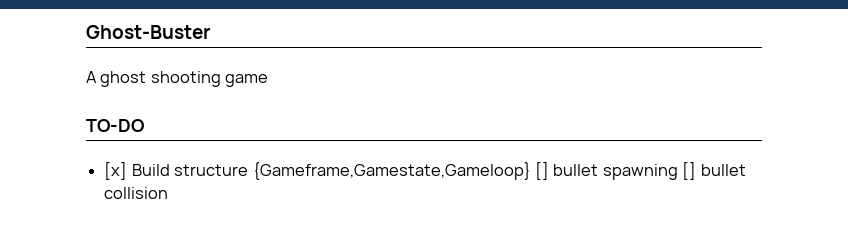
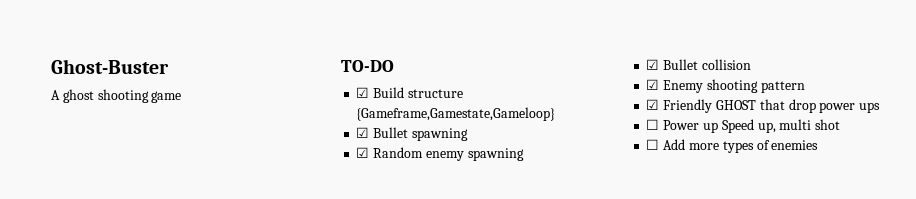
[104,162,128,180] [x] -> [356,87,370,98] ☑
[534,162,746,180] [104,187,169,199] [] bullet spawning [] bullet collision -> [356,127,468,141] [356,147,524,161] [646,59,751,70] [646,79,805,93] [646,99,881,113] [646,119,841,133] [646,139,819,153] // ☑ Bullet spawning // ☑ Random enemy spawning // ☑ Bullet collision // ☑ Enemy shooting pattern // ☑ Friendly GHOST that drop power ups // ☐ Power up Speed up, multi shot // ☐ Add more types of enemies

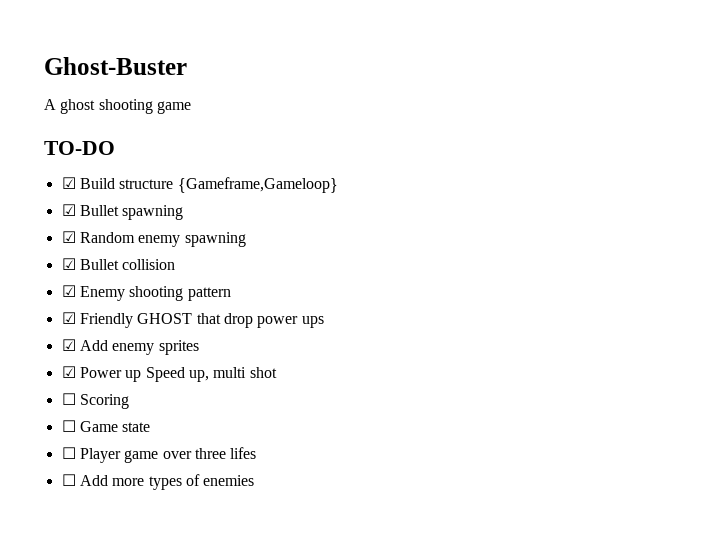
[356,107,556,121] {Gameframe,Gamestate,Gameloop} -> [177,177,338,193] {Gameframe,Gameloop}
[646,119,660,130] ☐ -> [61,339,199,355] [61,366,76,378] ☑ Add enemy sprites // ☑
(841, 124) none -> [61,393,129,409] [61,420,151,432] [61,447,257,463] // ☐ Scoring // ☐ Game state // ☐ Player game over three lifes

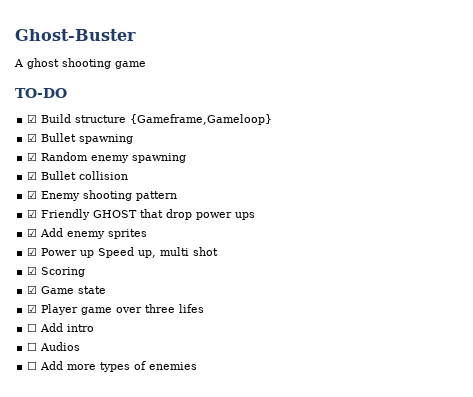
[61,393,76,405] ☐ -> [27,266,38,275] ☑
[61,420,76,432] ☐ -> [27,285,38,294] ☑
[61,447,76,459] ☐ -> [27,304,38,313] ☑
(257, 453) none -> [27,323,95,332] [27,342,81,351] // ☐ Add intro // ☐ Audios

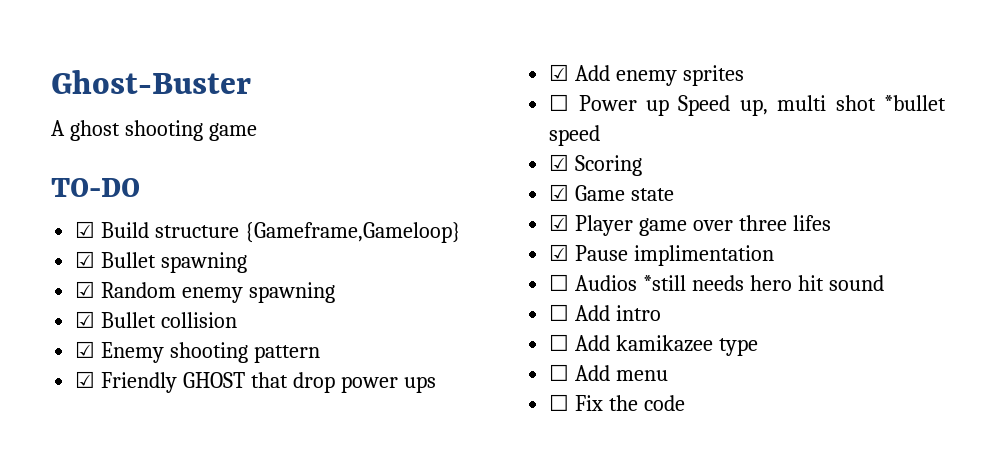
[27,247,38,256] ☑ -> [549,94,570,111] ☐
(219, 251) none -> [884,95,946,111] [549,125,601,146] *bullet speed
(205, 308) none -> [549,244,775,266] [549,274,884,291] // ☑ Pause implimentation // ☐ Audios *still needs hero hit sound
[40,342,81,351] [27,361,198,372] Audios // ☐ Add more types of enemies -> [575,335,759,356] [549,364,669,381] [549,394,686,411] Add kamikazee type // ☐ Add menu // ☐ Fix the code

